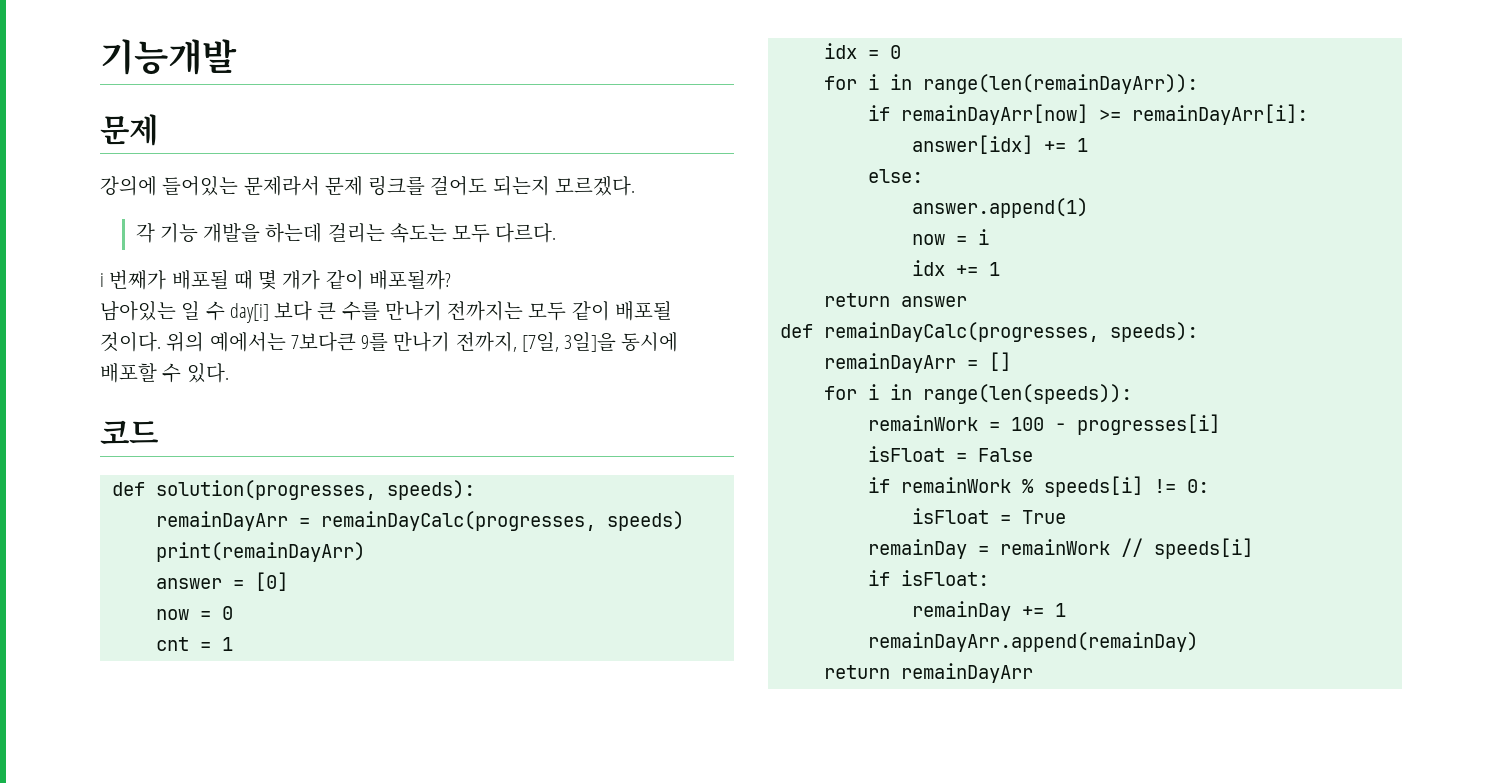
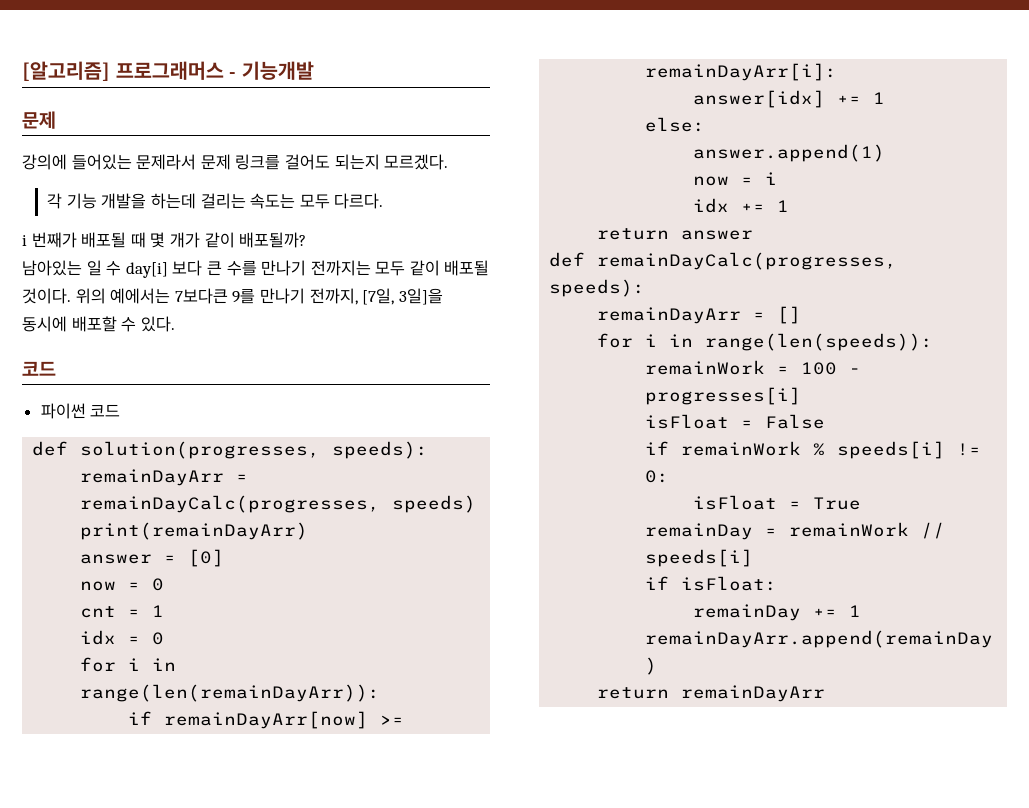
(100, 57) none -> [22,61,237,81] [알고리즘] 프로그래머스 -
(158, 432) none -> [40,403,121,419] // 파이썬 코드

